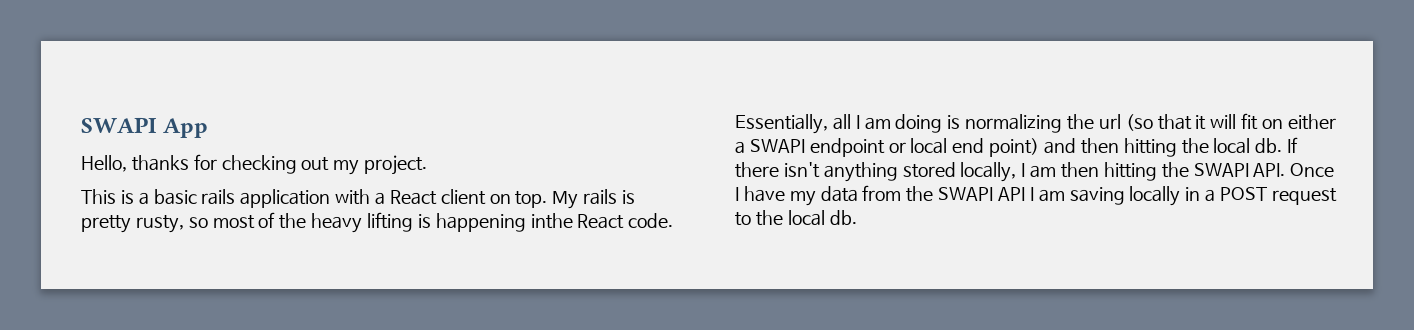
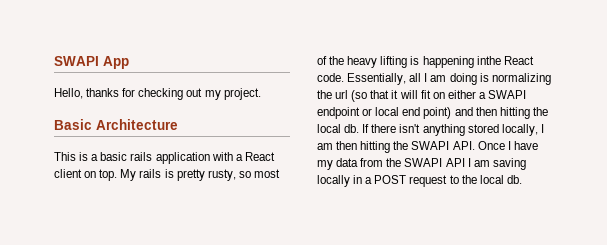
(428, 165) none -> [54,119,178,130] // Basic Architecture

